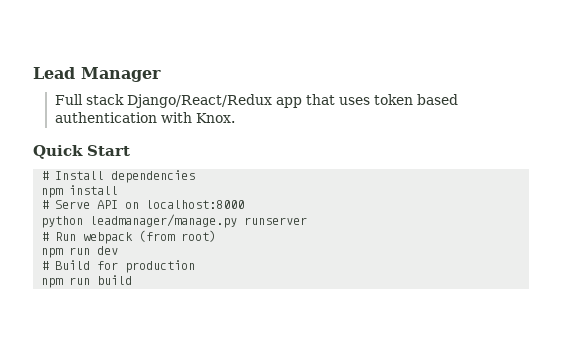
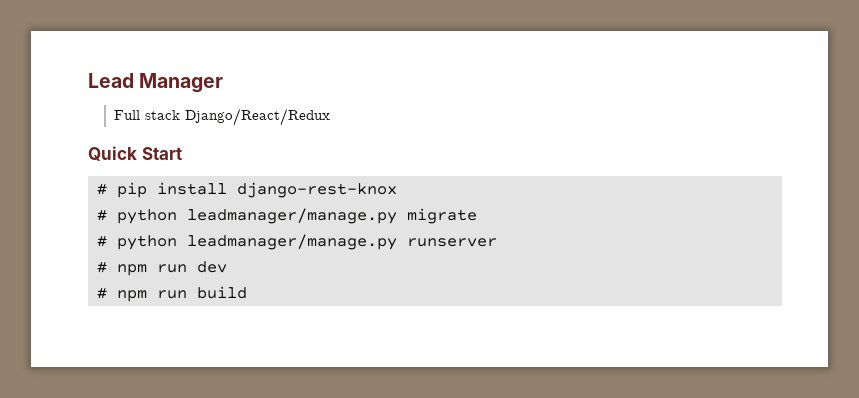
[275,94,458,108] [54,112,235,123] app that uses token based authentication with Knox. -> (330, 117) none
[55,170,196,183] [41,188,64,198] Install dependencies // npm -> [116,182,147,198] pip
[41,200,245,209] // # Serve API on localhost:8000 // -> [236,182,397,198] [96,208,477,224] [96,235,107,247] django-rest-knox // # python leadmanager/manage.py migrate // #
[55,230,217,244] Run webpack (from root) // -> (107, 267) none
[55,260,196,273] Build for production // -> (107, 293) none

